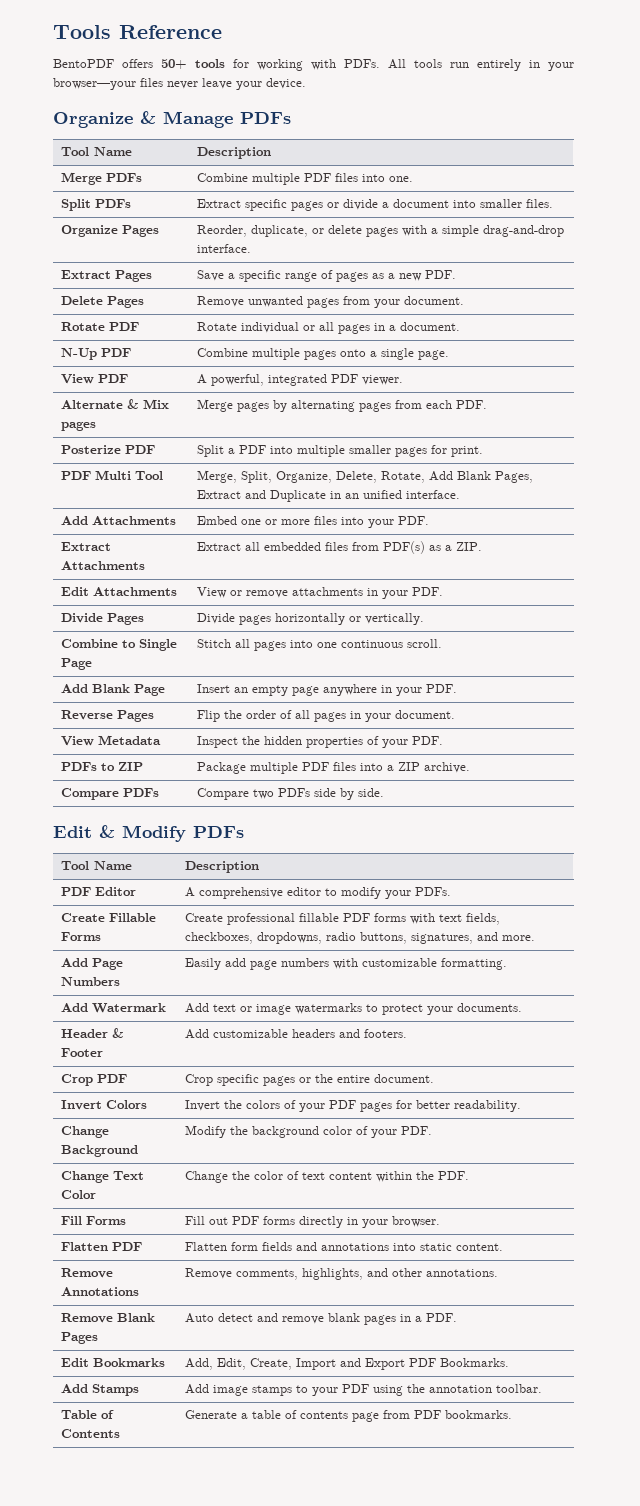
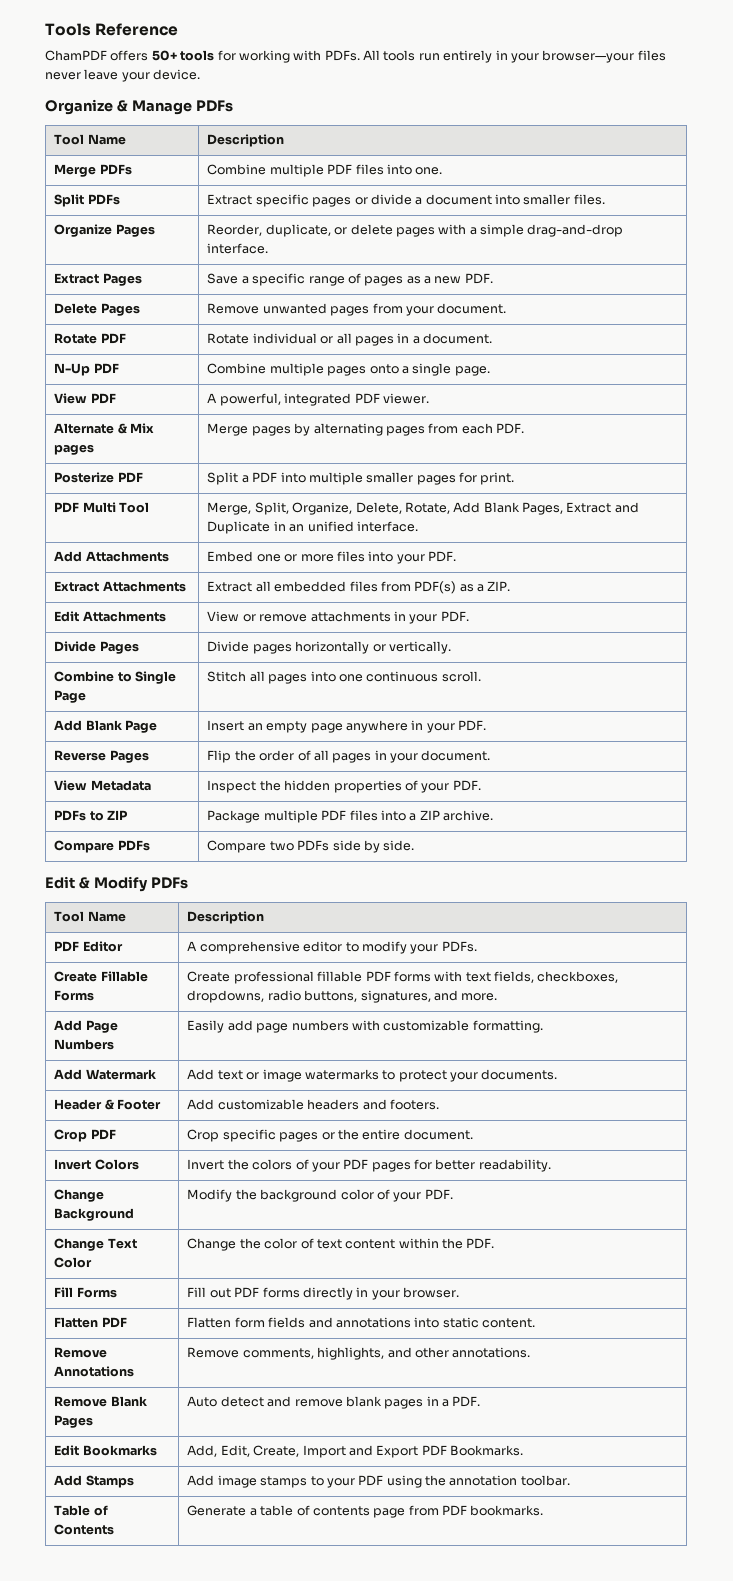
[53,59,114,68] BentoPDF -> [45,50,107,61] ChamPDF

